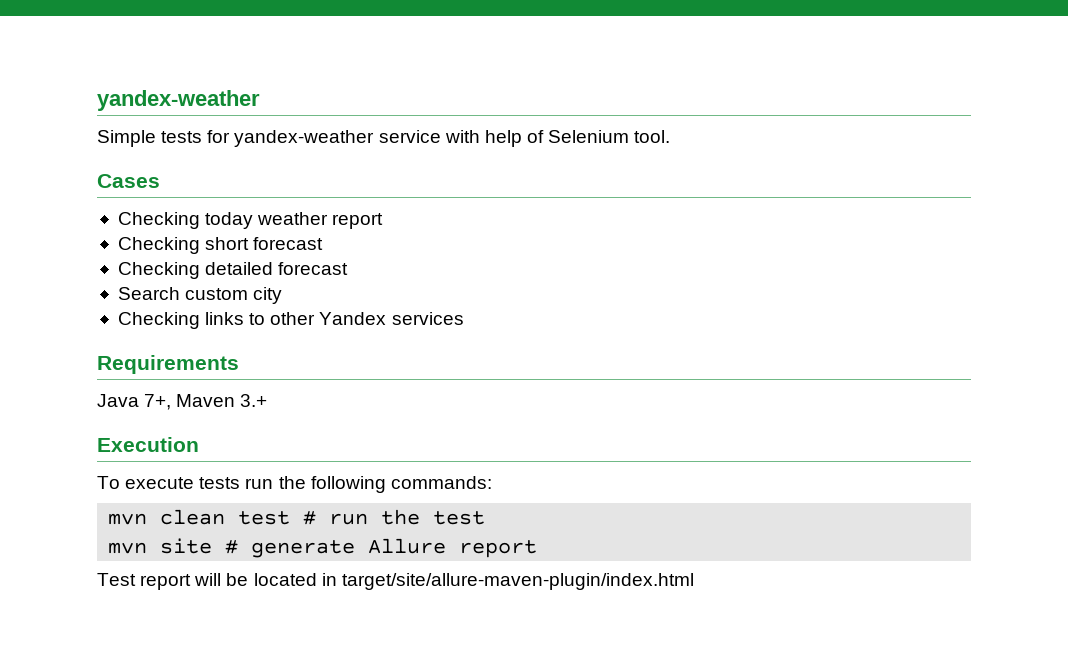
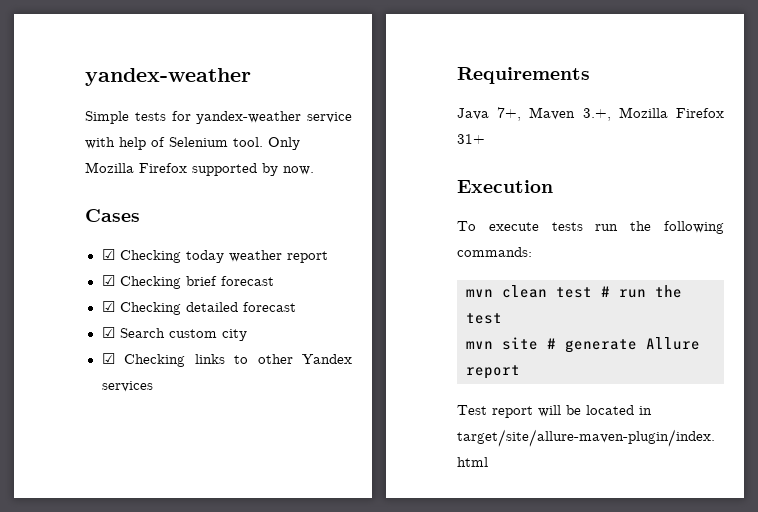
(671, 136) none -> [268,137,300,150] [85,162,314,176] Only Mozilla Firefox supported by now.
(160, 181) none -> [101,249,115,260] ☑
[117,237,324,254] Checking short forecast // -> [101,275,274,289] [101,301,115,312] ☑ Checking brief forecast // ☑
(349, 268) none -> [101,327,115,338] ☑
(283, 295) none -> [101,353,115,364] ☑
[240,394,268,407] 3.+ -> [582,107,724,121] [457,134,485,144] 3.+, Mozilla Firefox 31+

